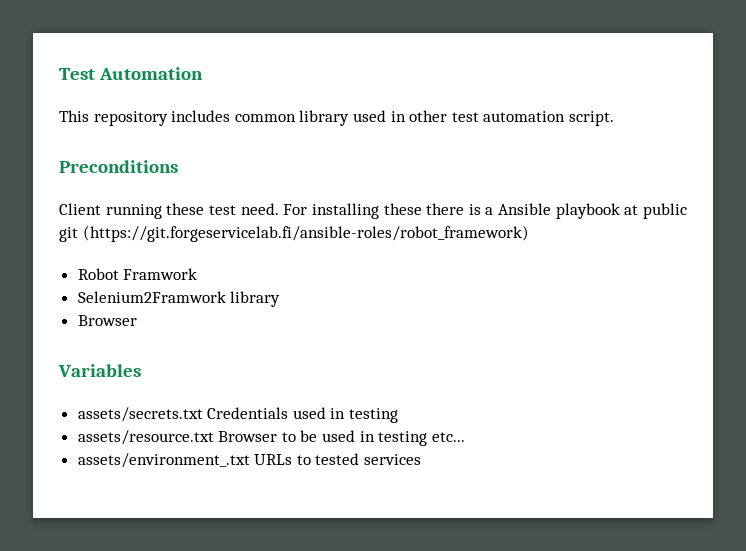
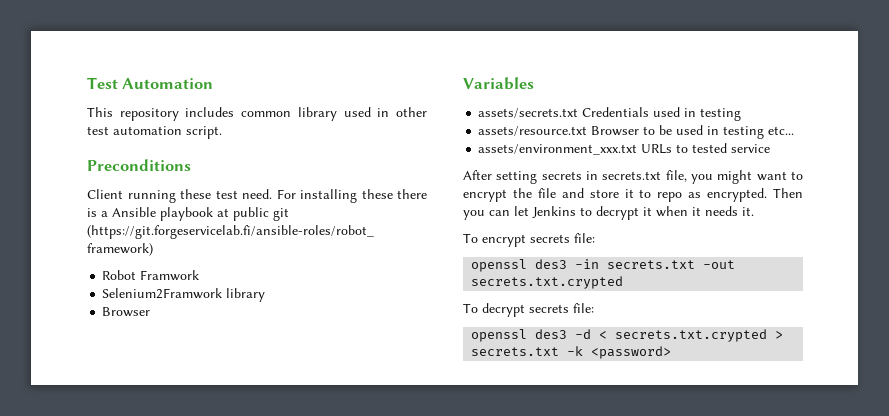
[77,453,250,468] assets/environment_.txt -> [478,144,638,155] assets/environment_xxx.txt
[364,454,422,465] services -> [731,144,771,153] [463,170,803,184] [463,188,803,202] [463,206,754,220] [463,233,595,247] [471,259,736,272] [471,276,624,289] [463,303,594,317] [471,329,784,342] [471,346,672,359] service // After setting secrets in secrets.txt file, you might want to encrypt the file and store it to repo as encrypted. Then you can let Jenkins to decrypt it when it needs it. // To encrypt secrets file: // openssl des3 -in secrets.txt -out secrets.txt.crypted // To decrypt secrets file: // openssl des3 -d < secrets.txt.crypted > secrets.txt -k <password>

